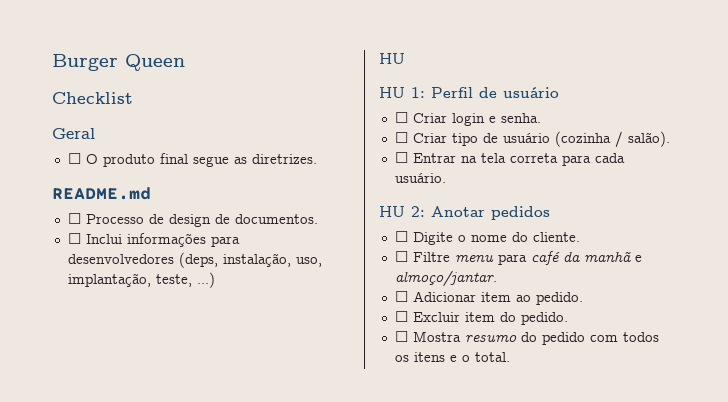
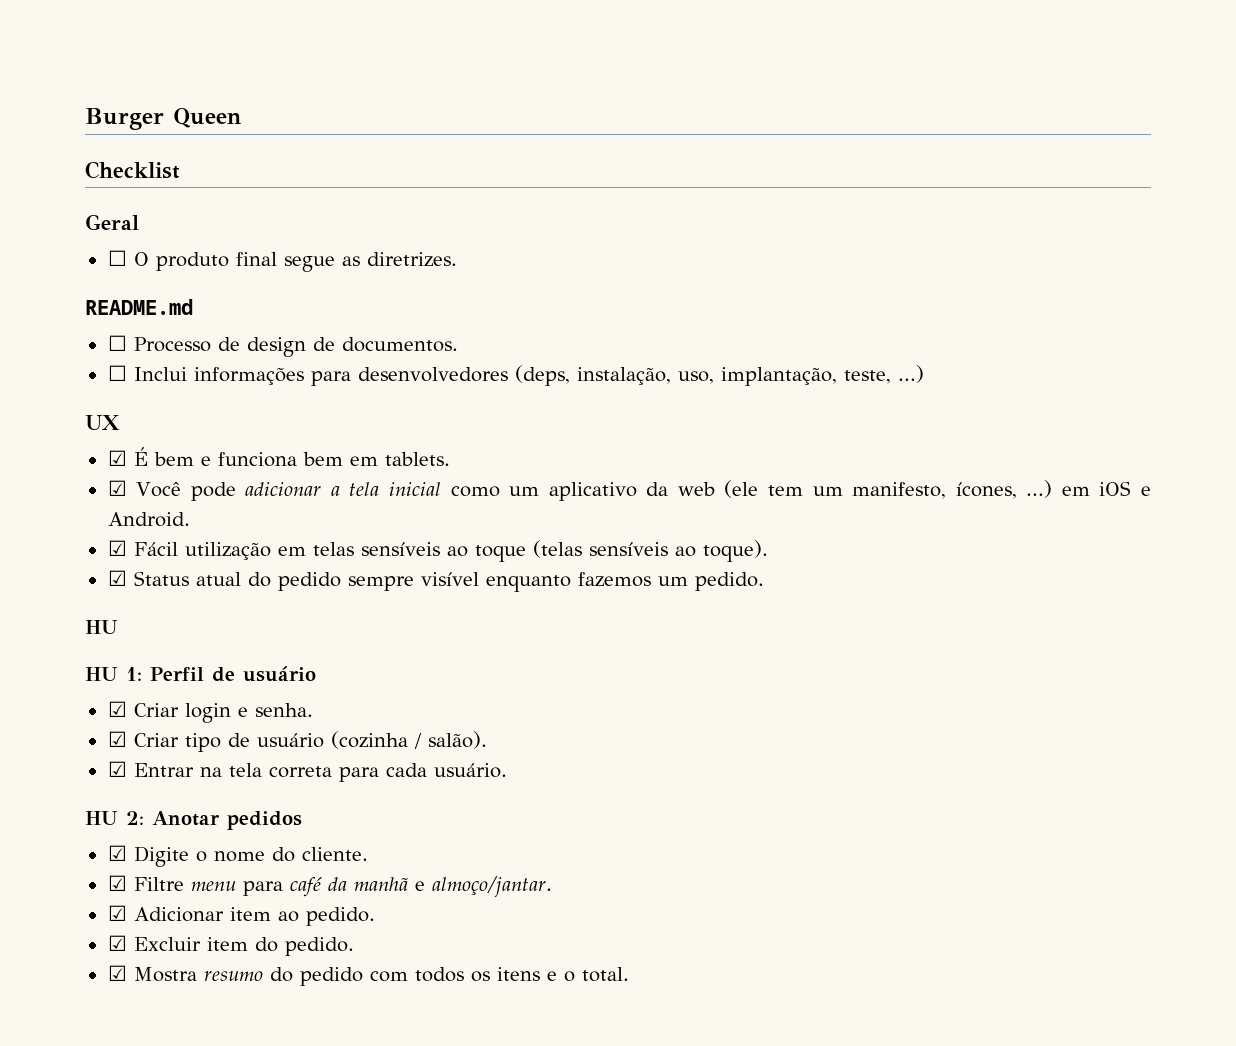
(215, 280) none -> [85,415,120,430] [107,447,450,467] [107,480,1152,501] [107,512,190,527] [107,540,768,562] [107,570,764,592] // UX // ☑ É bem e funciona bem em tablets. // ☑ Você pode adicionar a tela inicial como um aplicativo da web (ele tem um manifesto, ícones, ...) em iOS e Android. // ☑ Fácil utilização em telas sensíveis ao toque (telas sensíveis ao toque). // ☑ Status atual do pedido sempre visível enquanto fazemos um pedido.
[394,112,408,123] ☐ -> [107,701,127,717] ☑
[394,132,408,143] ☐ -> [107,731,127,747] ☑
[394,152,408,163] ☐ -> [107,761,127,777] ☑
[394,231,408,242] ☐ -> [107,845,127,861] ☑
[394,251,408,262] ☐ -> [107,875,127,891] ☑
[394,291,408,302] ☐ -> [107,905,127,921] ☑
[394,311,408,322] ☐ -> [107,935,127,951] ☑
[394,331,408,342] ☐ -> [107,965,127,981] ☑

